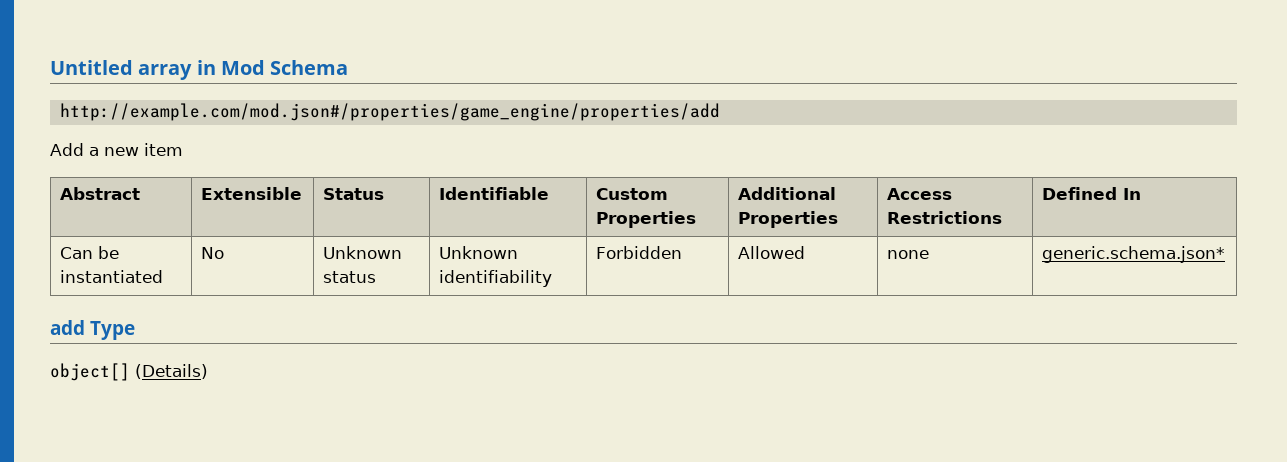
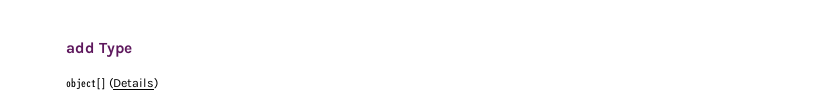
[50,60,349,80] [59,103,720,121] [50,143,183,156] [59,187,140,200] [200,187,302,200] [322,188,384,200] [438,187,549,200] [595,188,668,200] [595,211,696,228] [737,187,836,200] [737,211,838,228] [886,188,952,200] [886,211,1002,224] [1041,187,1141,200] [59,246,119,259] [59,270,163,283] [200,247,224,259] [322,246,402,259] [322,271,376,283] [438,246,518,259] [438,270,552,287] [595,246,682,259] [737,246,805,259] [886,250,929,259] [1041,246,1225,263] Untitled array in Mod Schema // http://example.com/mod.json#/properties/game_engine/properties/add // Add a new item // Abstract | Extensible | Status | Identifiable | Custom Properties | Additional Properties | Access Restrictions | Defined In // Can be instantiated | No | Unknown status | Unknown identifiability | Forbidden | Allowed | none | generic.schema.json* // -> (66, 48) none

